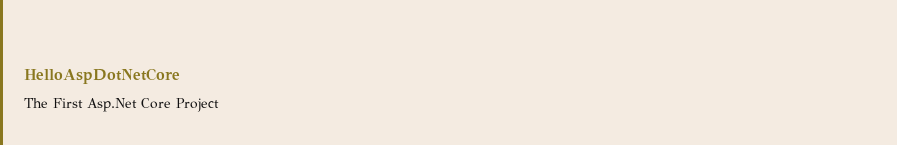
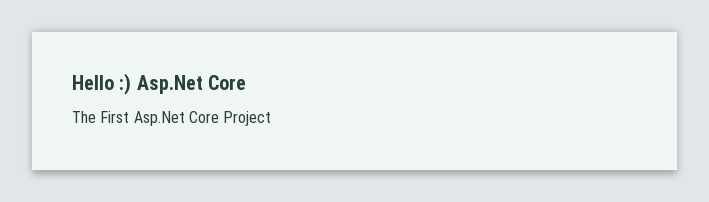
[24,68,180,84] HelloAspDotNetCore -> [72,73,247,95] Hello :) Asp.Net Core

